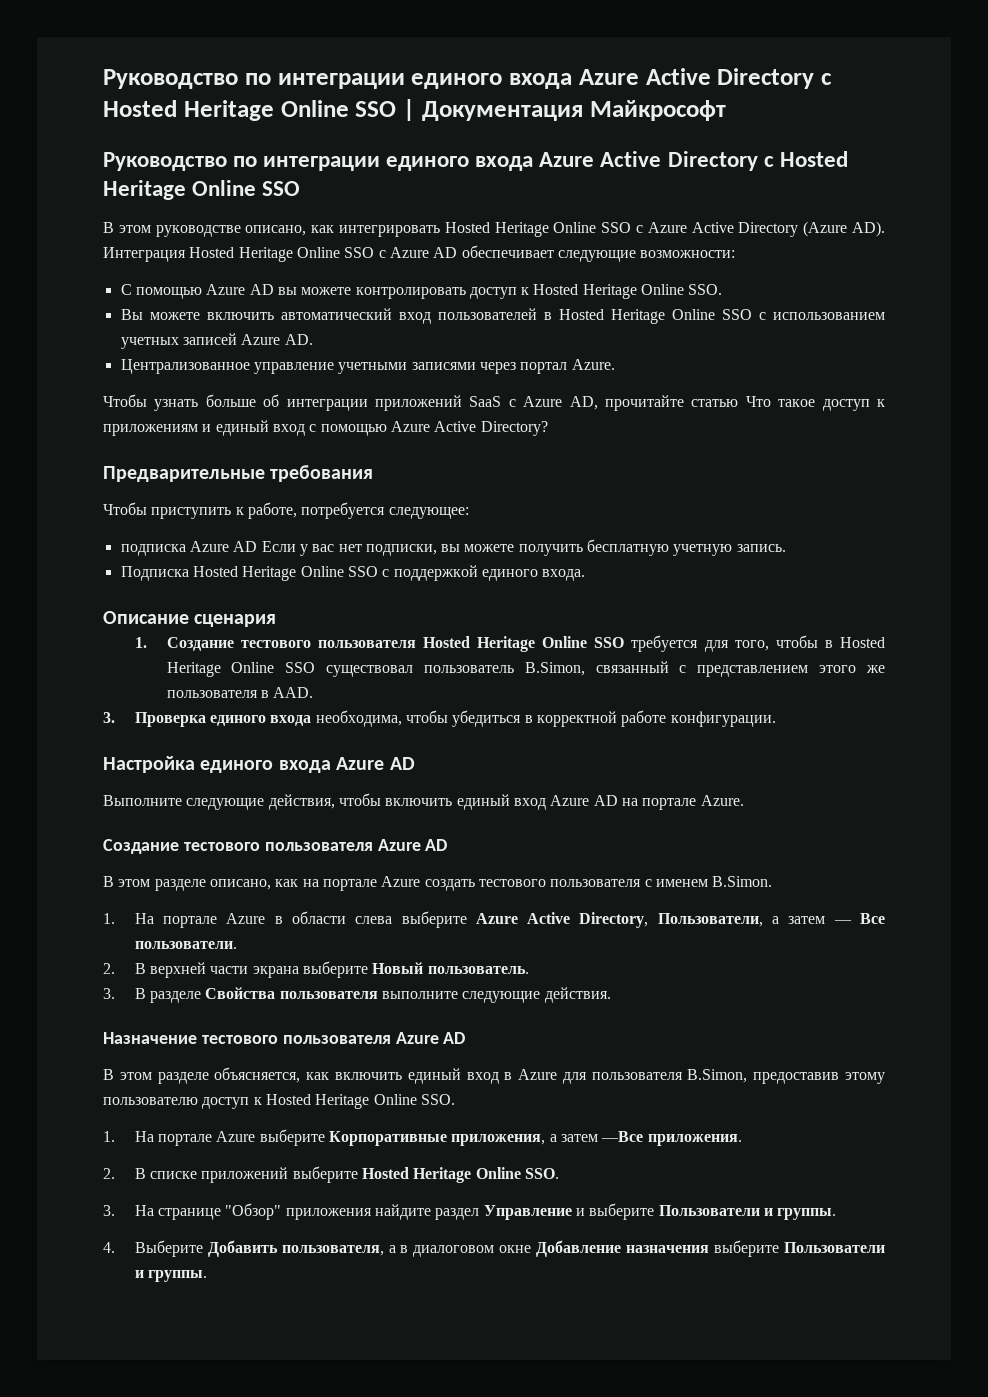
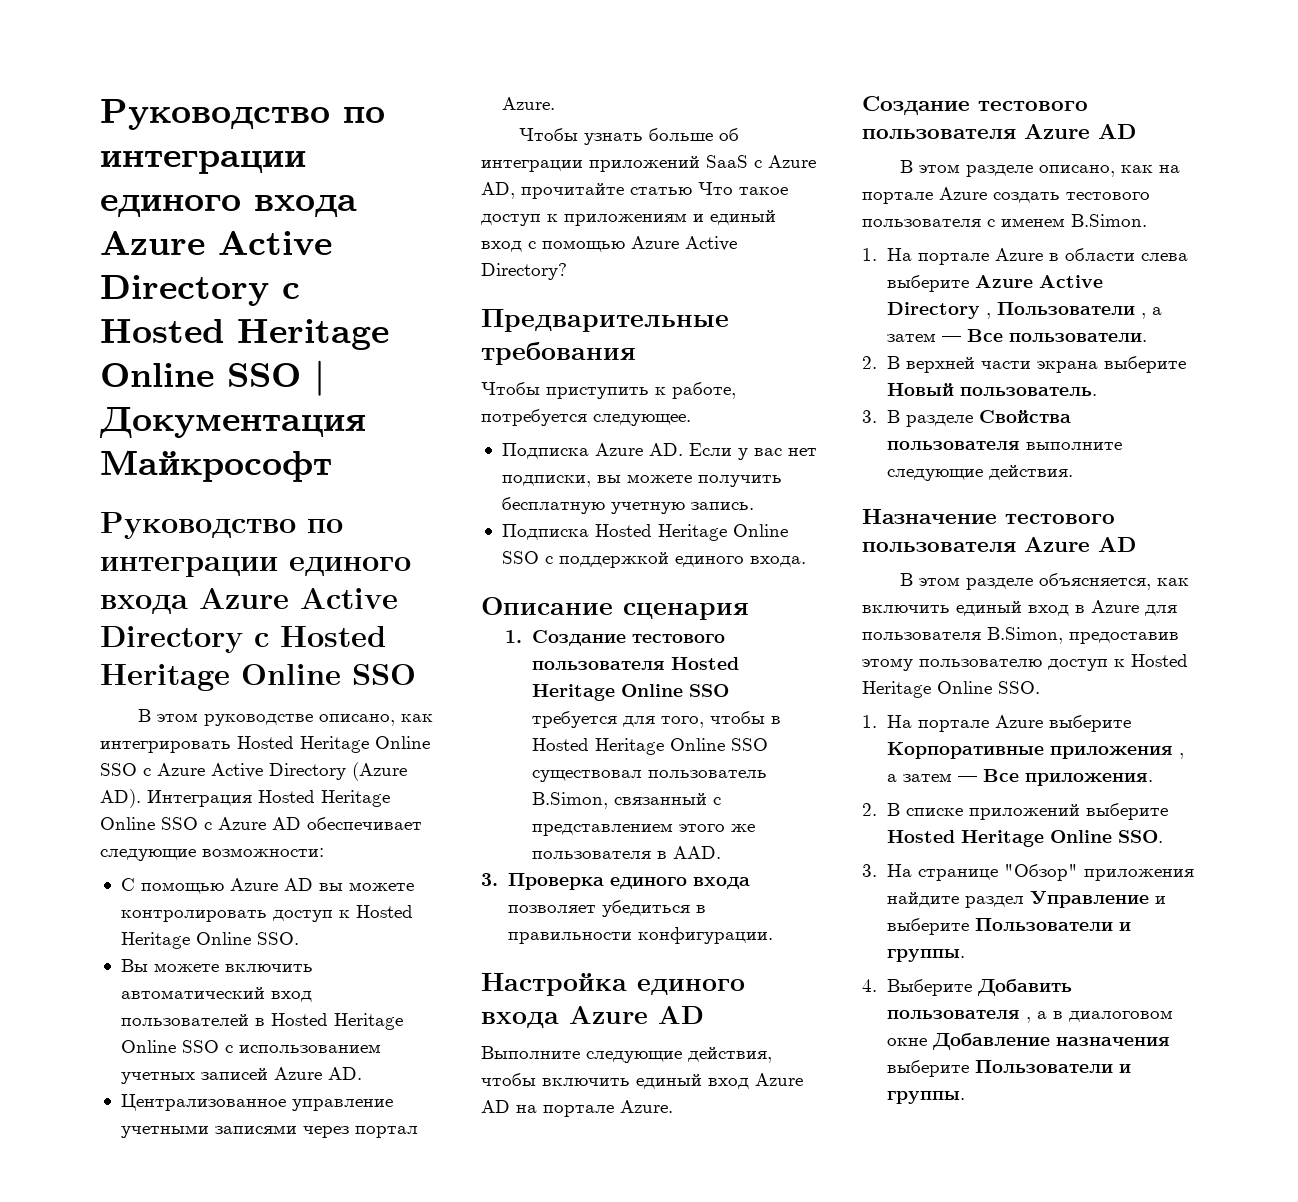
[388,507,469,519] [120,541,258,556] следующее: // подписка Azure AD -> [593,414,691,426] [501,443,683,459] следующее. // Подписка Azure AD.
[315,710,667,727] необходима, чтобы убедиться в корректной работе -> [507,900,706,917] [507,932,632,944] позволяет убедиться в правильности
[579,912,763,928] Directory, Пользователи, -> [886,302,1146,319] Directory , Пользователи ,
[451,1131,644,1146] приложения, а затем —Все -> [1049,746,1184,759] [886,769,1019,782] приложения , а затем — Все
[281,1245,384,1256] пользователя, -> [886,1010,1031,1023] пользователя ,

